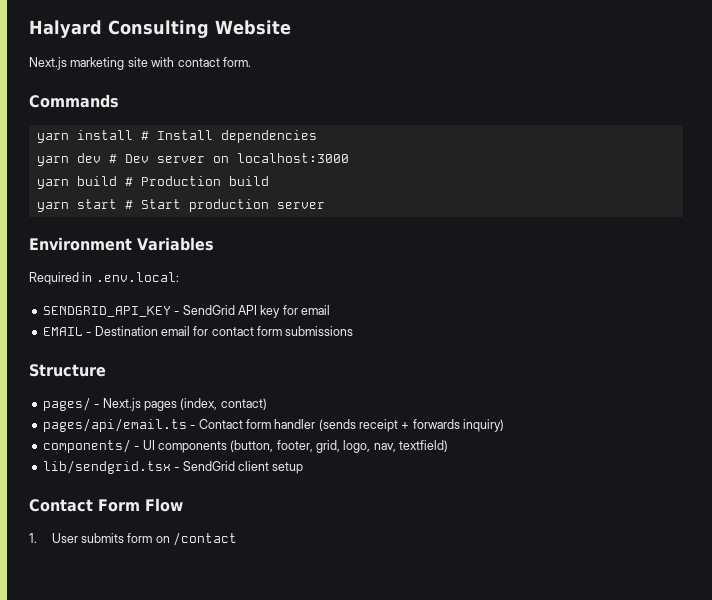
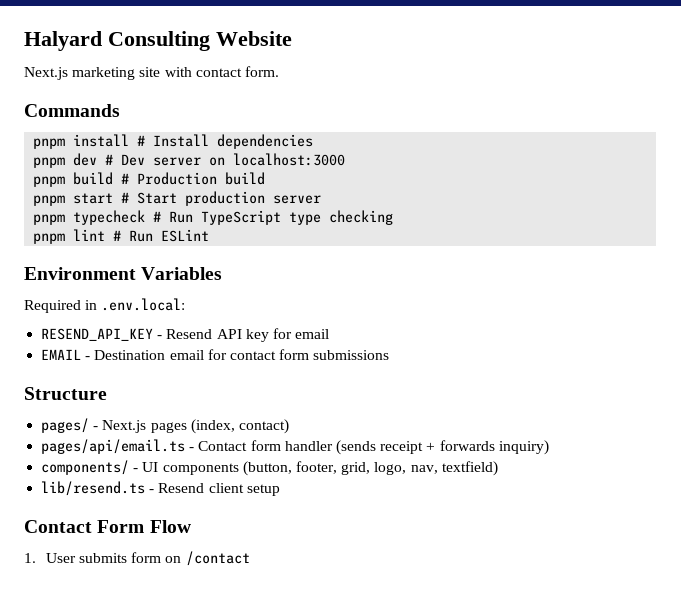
[36,133,69,143] yarn -> [33,138,66,149] pnpm
[36,156,69,166] yarn -> [33,157,66,168] pnpm
[36,179,69,189] yarn -> [33,176,66,187] pnpm
[36,202,69,212] yarn -> [33,195,66,206] pnpm
(325, 205) none -> [33,210,394,225] [33,229,210,244] // pnpm typecheck # Run TypeScript type checking // pnpm lint # Run ESLint
[42,305,235,317] SENDGRID_API_KEY - SendGrid -> [41,328,213,341] RESEND_API_KEY - Resend
[42,460,235,474] lib/sendgrid.tsx - SendGrid -> [41,481,205,496] lib/resend.ts - Resend

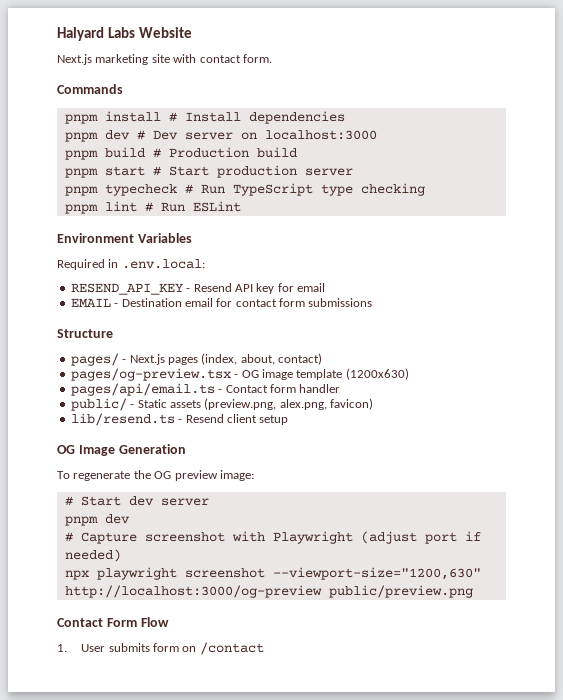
[108,31,210,51] Consulting -> [107,27,135,38] Labs
(235, 426) none -> [240,354,275,365] about,
(289, 426) none -> [70,368,409,381] // pages/og-preview.tsx - OG image template (1200x630)
[335,440,549,455] [41,460,498,476] (sends receipt + forwards inquiry) // components/ - UI components (button, footer, grid, logo, nav, textfield) -> [70,398,373,411] // public/ - Static assets (preview.png, alex.png, favicon)
(280, 490) none -> [57,444,186,456] [57,470,254,481] [64,496,209,506] [64,514,130,526] [64,531,481,544] [64,549,121,562] [64,567,481,580] [64,585,473,598] // OG Image Generation // To regenerate the OG preview image: // # Start dev server // pnpm dev // # Capture screenshot with Playwright (adjust port if needed) // npx playwright screenshot --viewport-size="1200,630" http://localhost:3000/og-preview public/preview.png

